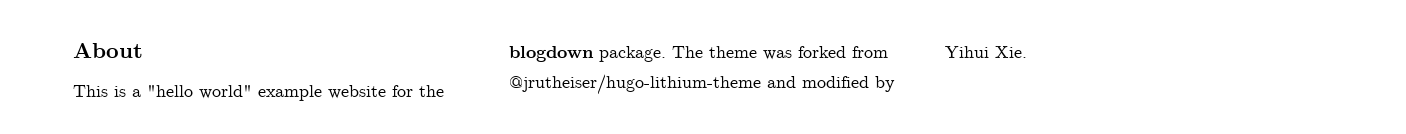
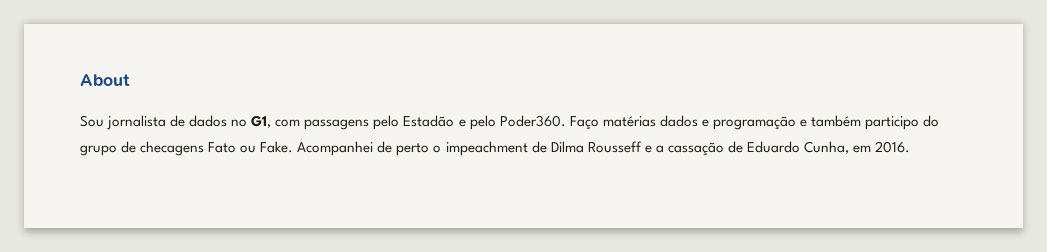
[73,85,444,101] [509,46,888,62] [509,74,895,95] [945,46,1027,58] This is a "hello world" example website for the blogdown package. The theme was forked from @jrutheiser/hugo-lithium-theme and modified by Yihui Xie. -> [80,115,940,130] [80,141,911,156] Sou jornalista de dados no G1, com passagens pelo Estadão e pelo Poder360. Faço matérias dados e programação e também participo do grupo de checagens Fato ou Fake. Acompanhei de perto o impeachment de Dilma Rousseff e a cassação de Eduardo Cunha, em 2016.

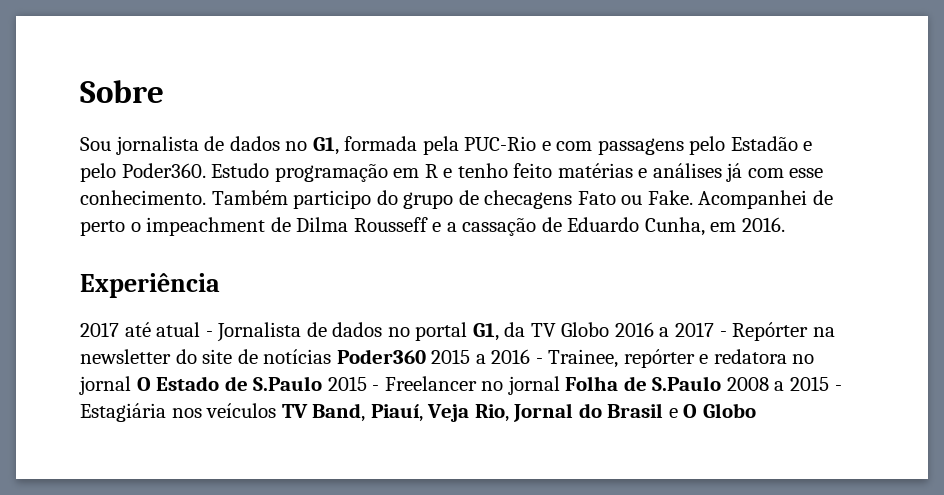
[80,74,130,86] About -> [80,80,164,103] Sobre
(272, 121) none -> [344,136,551,155] formada pela PUC-Rio e
[569,115,861,130] Faço matérias dados e programação e também -> [211,163,824,182] [80,190,288,205] Estudo programação em R e tenho feito matérias e análises já com esse conhecimento. Também
(911, 147) none -> [80,273,220,298] [80,322,835,342] [80,349,815,368] [79,376,842,395] [80,403,756,422] // Experiência // 2017 até atual - Jornalista de dados no portal G1, da TV Globo 2016 a 2017 - Repórter na newsletter do site de notícias Poder360 2015 a 2016 - Trainee, repórter e redatora no jornal O Estado de S.Paulo 2015 - Freelancer no jornal Folha de S.Paulo 2008 a 2015 - Estagiária nos veículos TV Band, Piauí, Veja Rio, Jornal do Brasil e O Globo

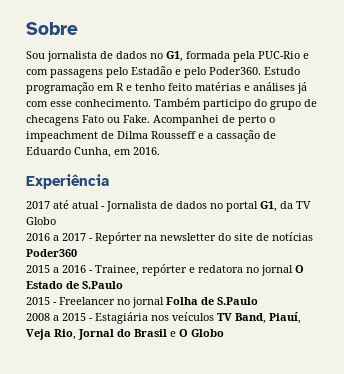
(610, 329) none -> (56, 221) //
(426, 356) none -> (77, 253) //
(323, 383) none -> (123, 285) //
(722, 383) none -> (258, 301) //

